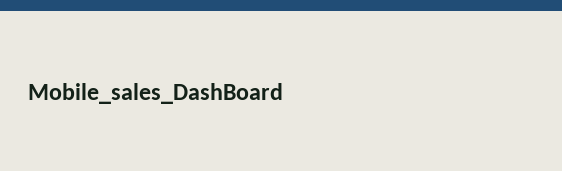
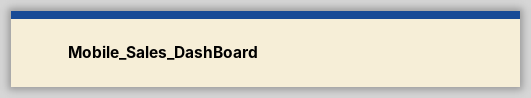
[28,83,283,104] Mobile_sales_DashBoard -> [68,45,258,60] Mobile_Sales_DashBoard

